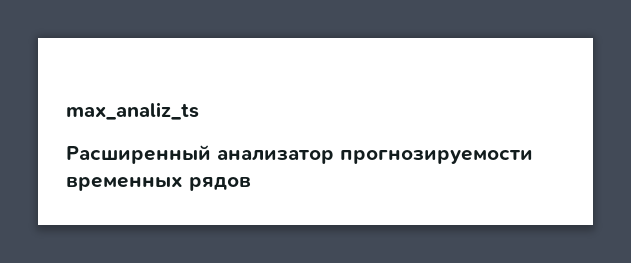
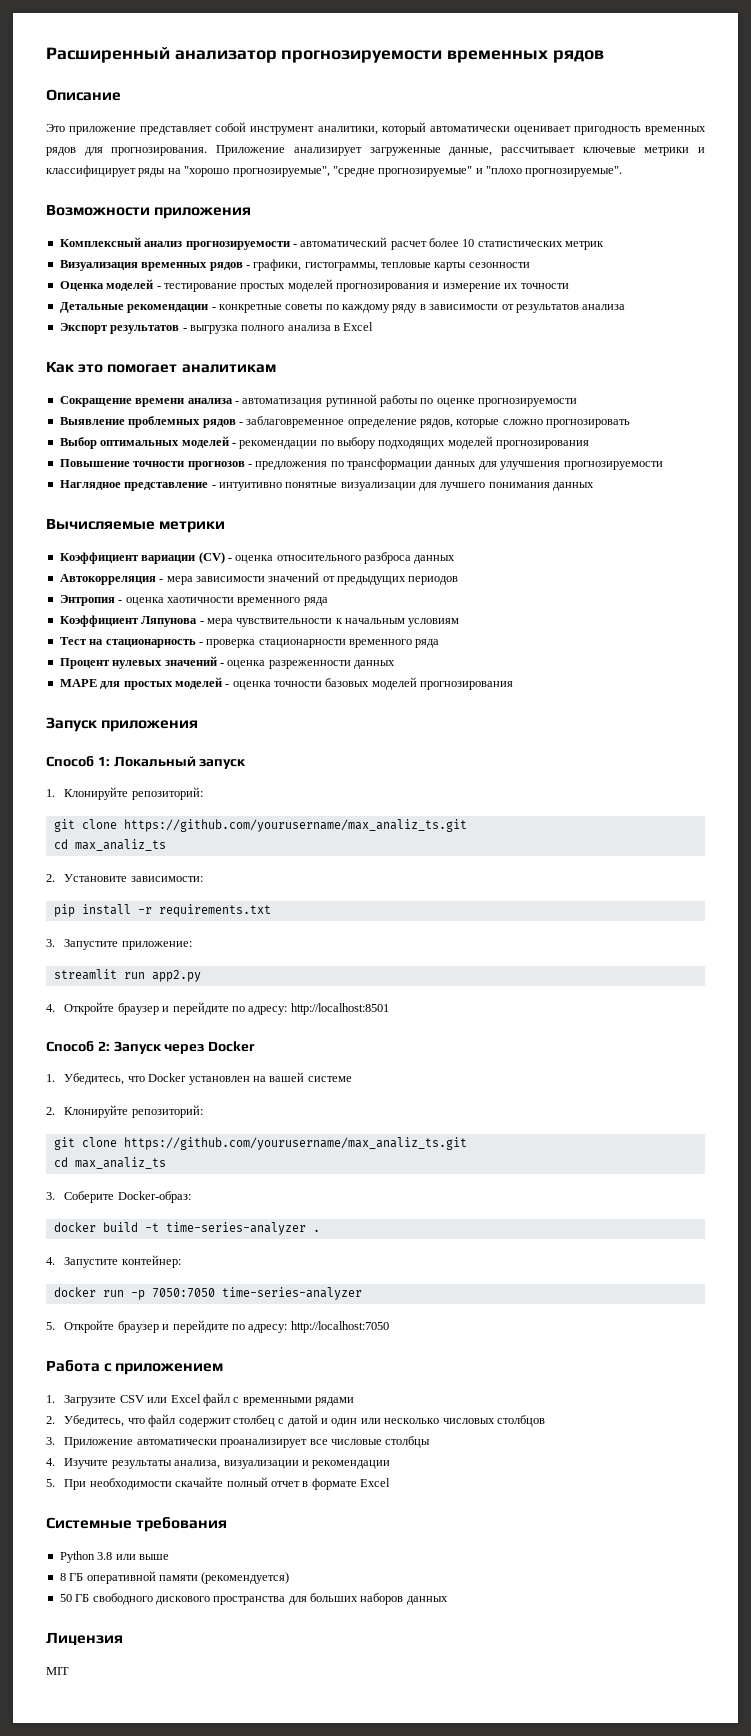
[66,102,199,120] max_analiz_ts // -> (46, 55) none
(251, 184) none -> [46,89,121,101] [46,122,707,135] [46,145,705,156] [46,165,623,177] [46,204,252,219] [59,237,605,250] [59,259,530,271] [59,279,569,292] [59,302,626,313] [59,322,374,334] [46,361,276,373] [59,394,578,407] [59,416,631,428] [59,436,590,449] [59,458,663,470] [59,480,595,491] [46,518,226,533] [59,552,456,564] [59,572,459,585] [59,595,328,606] [59,615,460,627] [59,637,440,648] [59,656,395,669] [59,677,514,690] [46,717,199,732] [46,756,247,769] [46,787,203,800] [53,819,467,832] [53,839,166,851] [46,874,203,882] [53,904,271,917] [46,939,192,950] [53,969,201,982] [46,1002,389,1015] [46,1041,256,1054] [46,1072,352,1085] [46,1105,203,1118] [53,1137,467,1150] [53,1157,166,1169] [46,1191,191,1203] [53,1222,320,1235] [46,1255,181,1268] [53,1287,362,1300] [46,1320,389,1333] [46,1360,224,1375] [46,1393,355,1406] [46,1414,545,1427] [46,1436,431,1448] [46,1458,391,1469] [46,1477,391,1490] [46,1517,228,1532] [59,1551,169,1563] [59,1571,290,1584] [59,1593,448,1605] [46,1632,123,1646] [46,1667,69,1675] // Описание // Это приложение представляет собой инструмент аналитики, который автоматически оценивает пригодность временных рядов для прогнозирования. Приложение анализирует загруженные данные, рассчитывает ключевые метрики и классифицирует ряды на "хорошо прогнозируемые", "средне прогнозируемые" и "плохо прогнозируемые". // Возможности приложения // Комплексный анализ прогнозируемости - автоматический расчет более 10 статистических метрик // Визуализация временных рядов - графики, гистограммы, тепловые карты сезонности // Оценка моделей - тестирование простых моделей прогнозирования и измерение их точности // Детальные рекомендации - конкретные советы по каждому ряду в зависимости от результатов анализа // Экспорт результатов - выгрузка полного анализа в Excel // Как это помогает аналитикам // Сокращение времени анализа - автоматизация рутинной работы по оценке прогнозируемости // Выявление проблемных рядов - заблаговременное определение рядов, которые сложно прогнозировать // Выбор оптимальных моделей - рекомендации по выбору подходящих моделей прогнозирования // Повышение точности прогнозов - предложения по трансформации данных для улучшения прогнозируемости // Наглядное представление - интуитивно понятные визуализации для лучшего понимания данных // Вычисляемые метрики // Коэффициент вариации (CV) - оценка относительного разброса данных // Автокорреляция - мера зависимости значений от предыдущих периодов // Энтропия - оценка хаотичности временного ряда // Коэффициент Ляпунова - мера чувствительности к начальным условиям // Тест на стационарность - проверка стационарности временного ряда // Процент нулевых значений - оценка разреженности данных // MAPE для простых моделей - оценка точности базовых моделей прогнозирования // Запуск приложения // Способ 1: Локальный запуск // 1. Клонируйте репозиторий: // git clone https://github.com/yourusername/max_analiz_ts.git // cd max_analiz_ts // 2. Установите зависимости: // pip install -r requirements.txt // 3. Запустите приложение: // streamlit run app2.py // 4. Откройте браузер и перейдите по адресу: http://localhost:8501 // Способ 2: Запуск через Docker // 1. Убедитесь, что Docker установлен на вашей системе // 2. Клонируйте репозиторий: // git clone https://github.com/yourusername/max_analiz_ts.git // cd max_analiz_ts // 3. Соберите Docker-образ: // docker build -t time-series-analyzer . // 4. Запустите контейнер: // docker run -p 7050:7050 time-series-analyzer // 5. Откройте браузер и перейдите по адресу: http://localhost:7050 // Работа с приложением // 1. Загрузите CSV или Excel файл с временными рядами // 2. Убедитесь, что файл содержит столбец с датой и один или несколько числовых столбцов // 3. Приложение автоматически проанализирует все числовые столбцы // 4. Изучите результаты анализа, визуализации и рекомендации // 5. При необходимости скачайте полный отчет в формате Excel // Системные требования // Python 3.8 или выше // 8 ГБ оперативной памяти (рекомендуется) // 50 ГБ свободного дискового пространства для больших наборов данных // Лицензия // MIT

